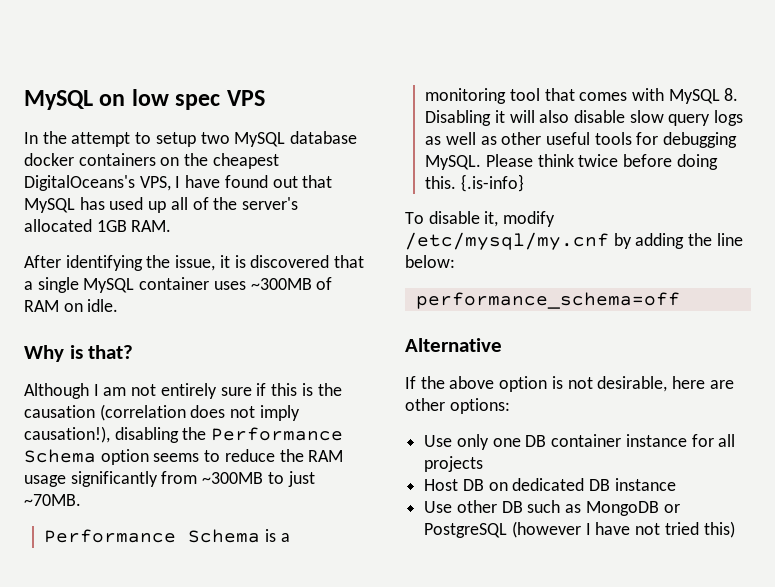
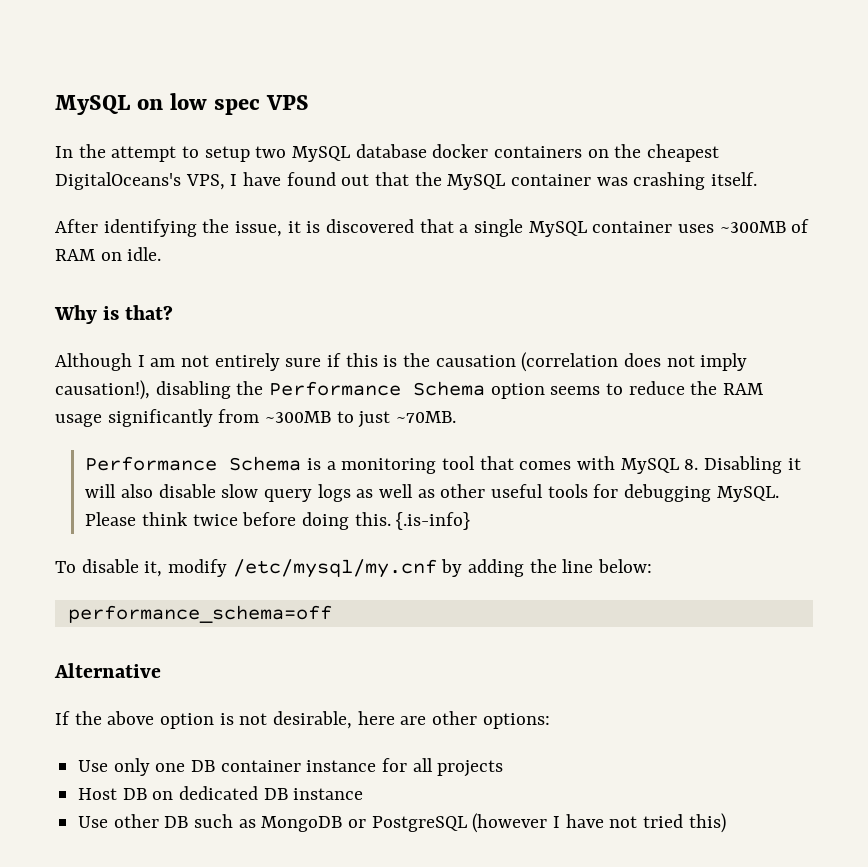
[24,197,299,213] [24,219,172,232] MySQL has used up all of the server's allocated 1GB RAM. -> [414,172,758,190] the MySQL container was crashing itself.

